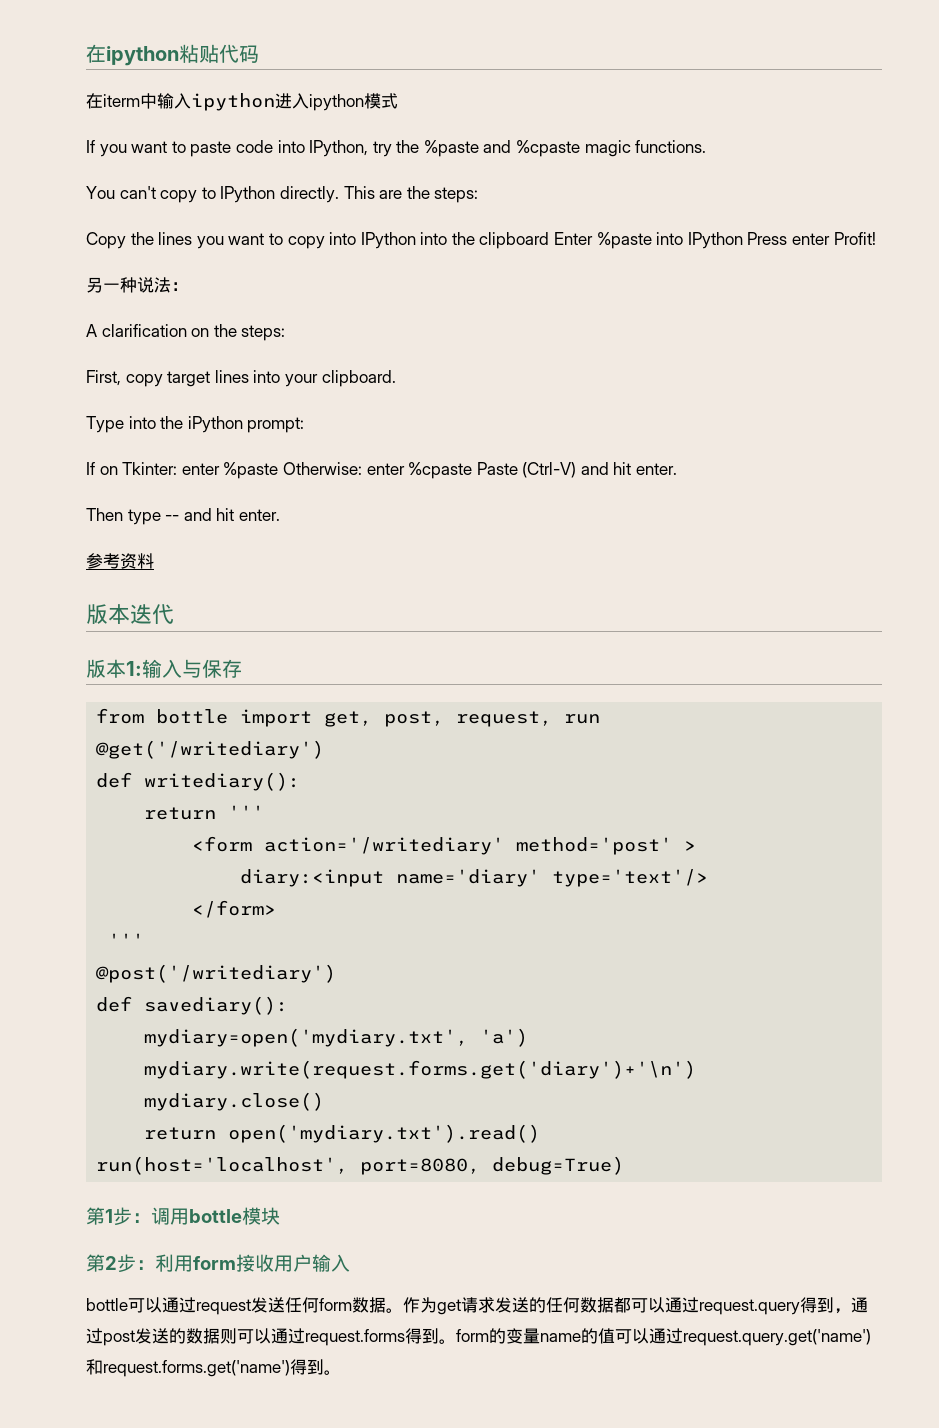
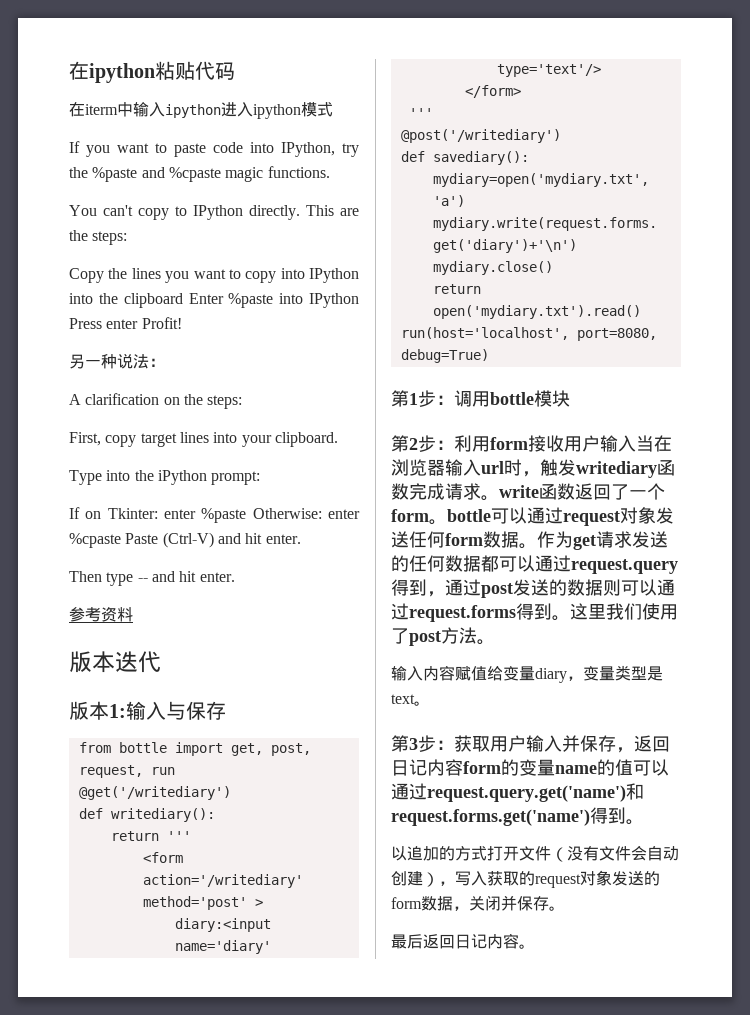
(350, 1263) // -> [636,435,672,452] [391,459,675,478] [391,483,665,501] [391,509,447,525] 当在浏览器输入url时，触发writediary函数完成请求。write函数返回了一个form。
(251, 1307) none -> [620,507,656,524] 对象
(456, 1341) none -> [570,603,678,620] [391,627,495,646] [391,665,663,683] [391,694,430,706] [391,735,670,753] [391,759,463,776] 这里我们使用了post方法。 // 输入内容赋值给变量diary，变量类型是text。 // 第3步：获取用户输入并保存，返回日记内容
(341, 1372) none -> [391,845,679,862] [391,870,660,888] [391,895,565,911] [391,933,535,949] // 以追加的方式打开文件（没有文件会自动创建），写入获取的request对象发送的form数据，关闭并保存。 // 最后返回日记内容。

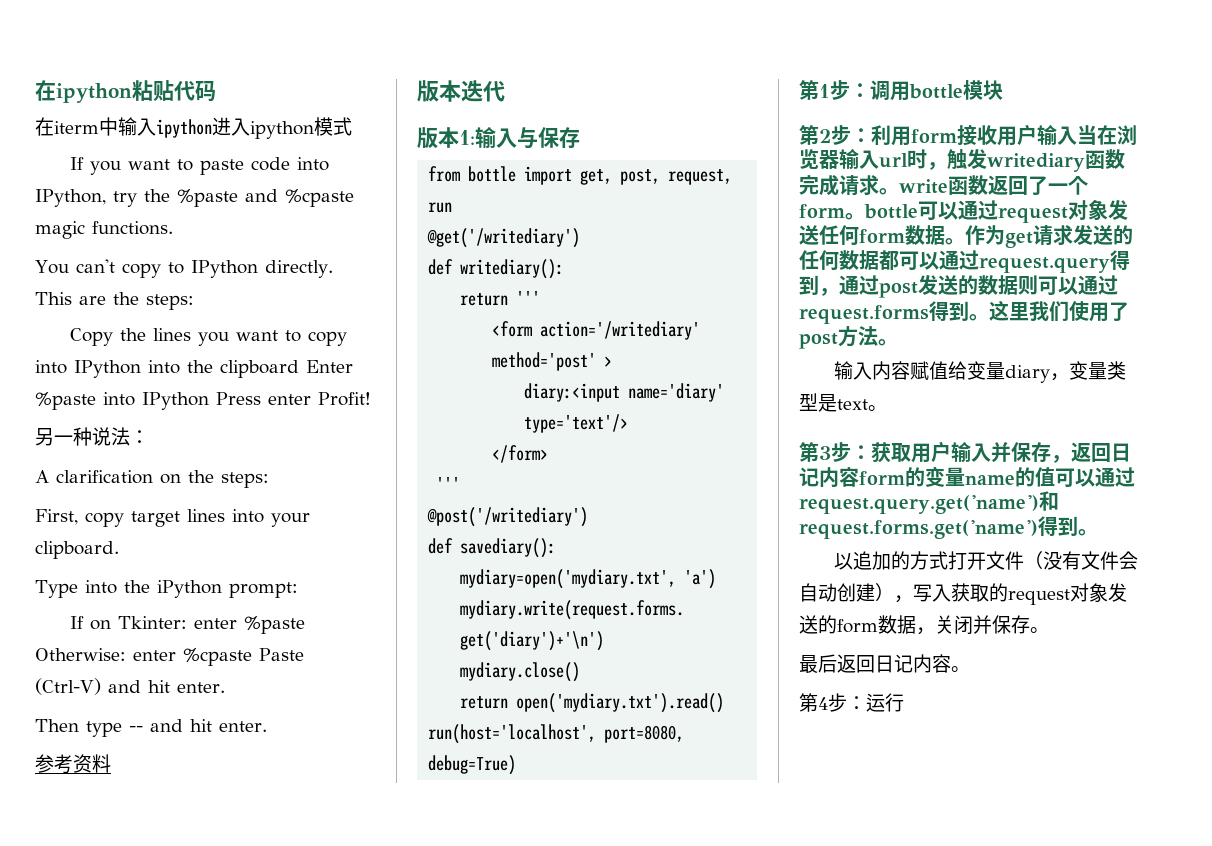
(535, 946) none -> [799,693,904,712] // 第4步：运行

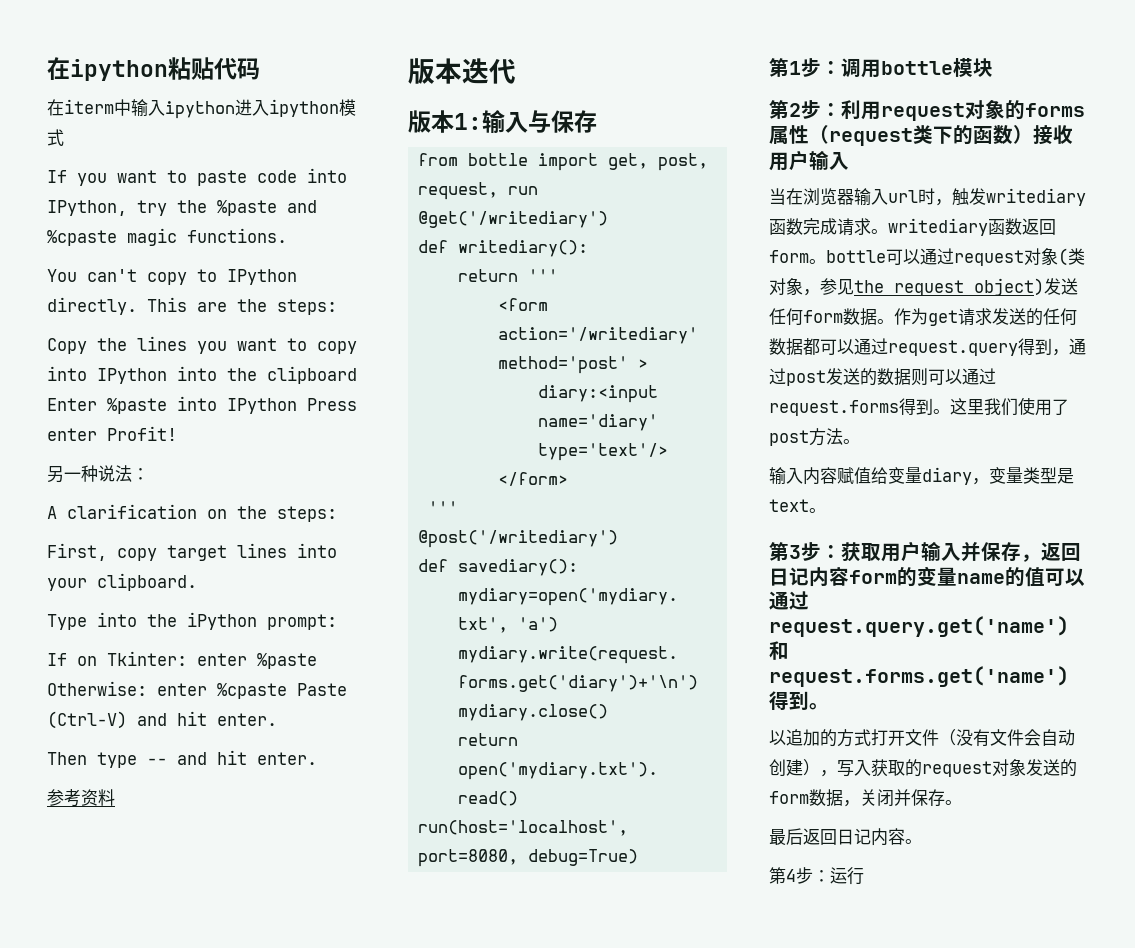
[911,129,957,143] form -> [881,100,1085,121] [769,125,1033,146] request对象的forms属性（request类下的函数）
(1077, 135) none -> (849, 161) //
[899,179,948,194] write -> [888,218,988,236] writediary
[1028,176,1088,195] 了一个 -> (1056, 227) none
(1108, 209) none -> [1058,248,1085,266] [769,278,1044,296] (类对象，参见the request object)

